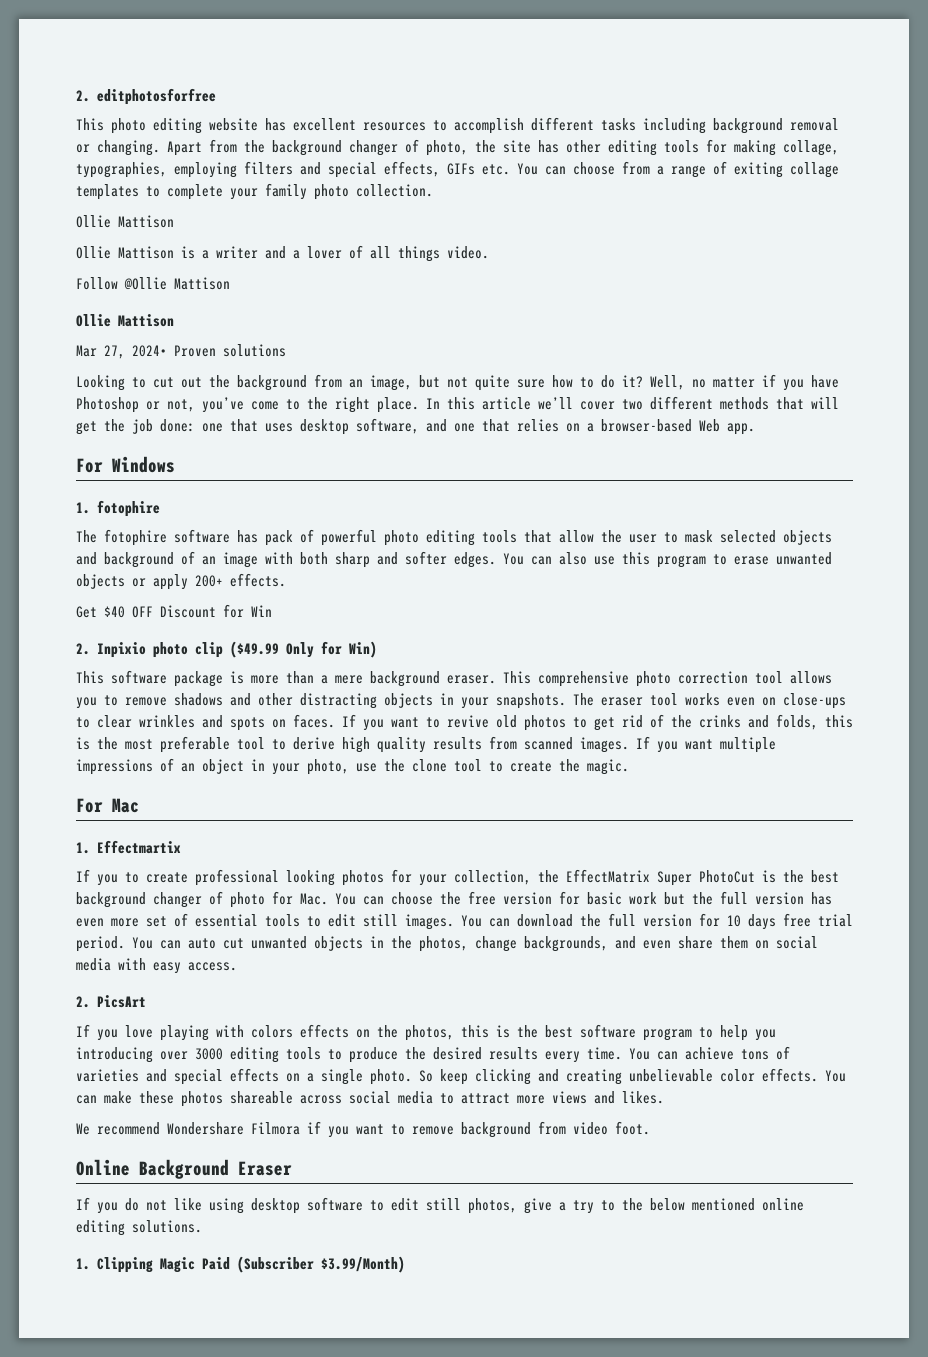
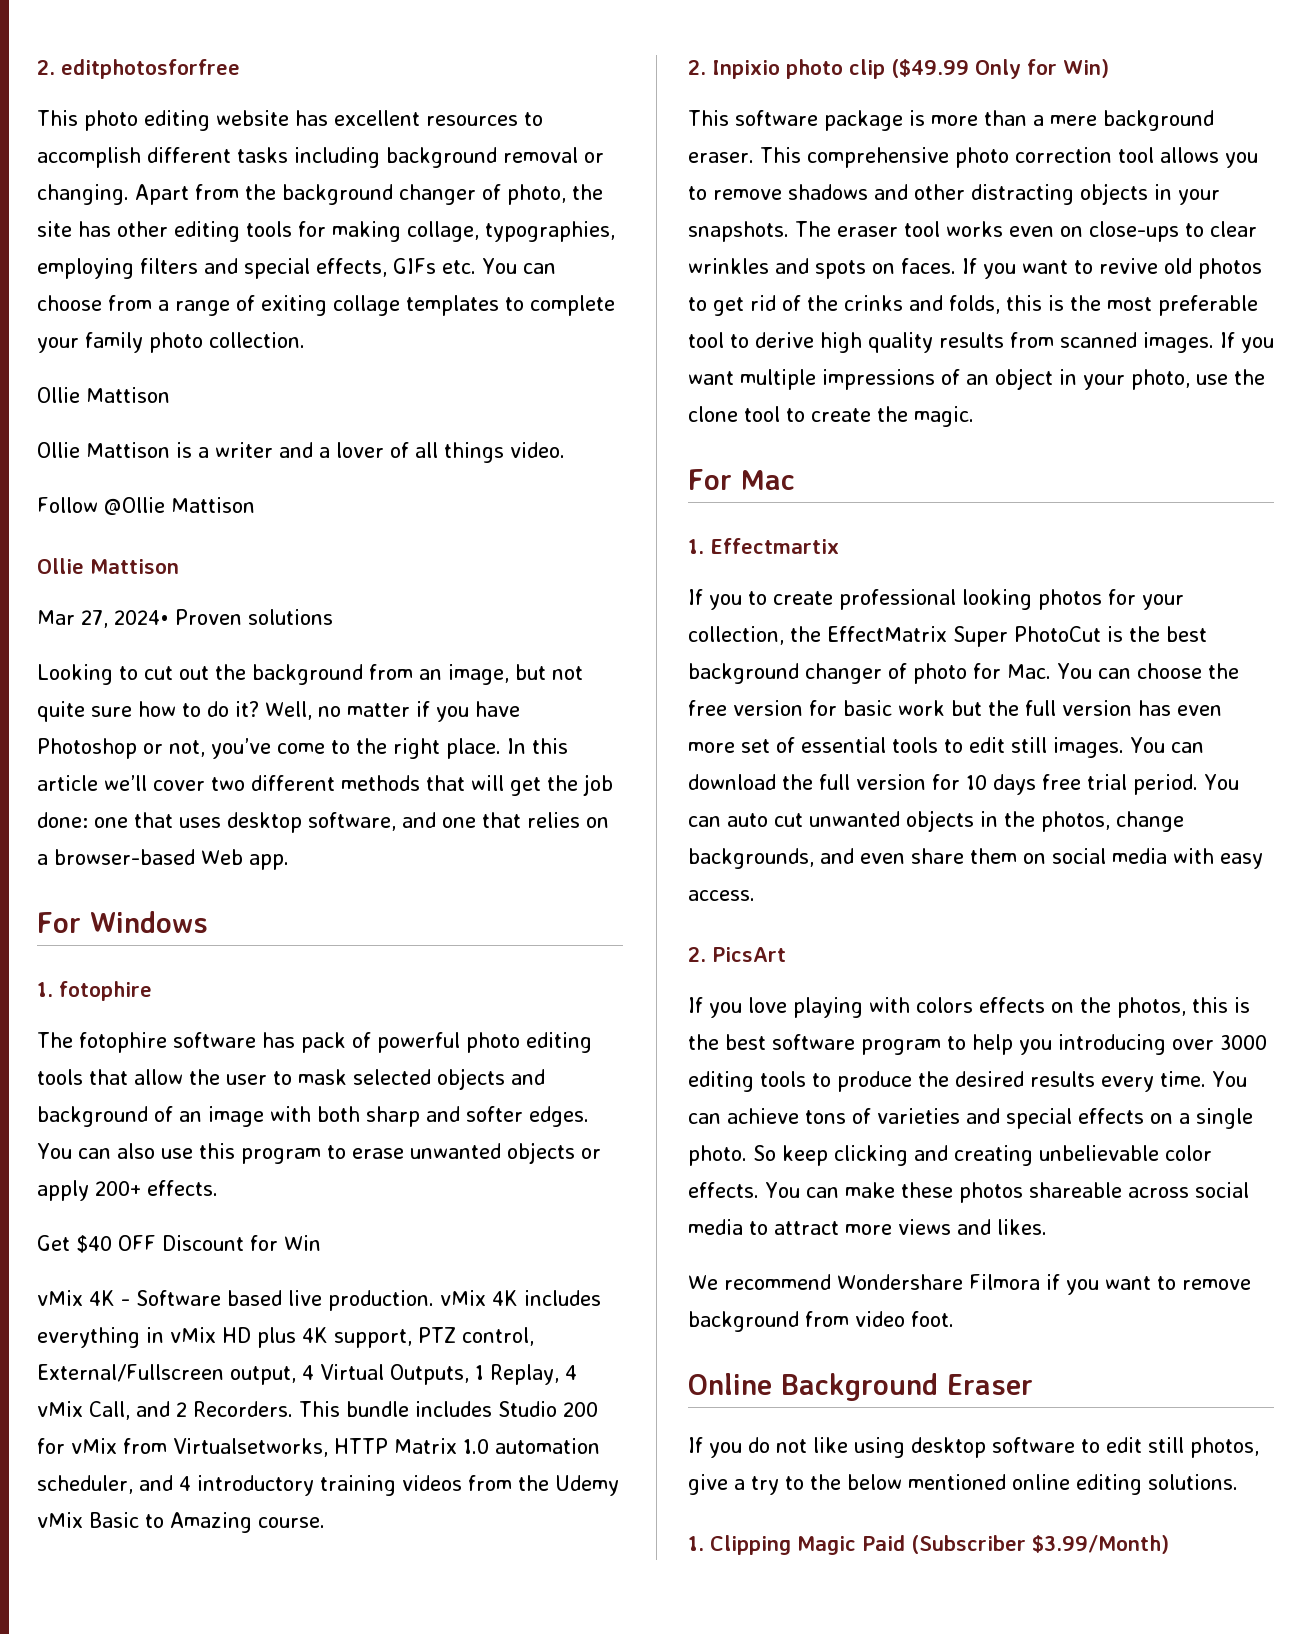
(272, 611) none -> [37,1290,601,1311] [37,1327,534,1348] [37,1364,577,1385] [37,1401,598,1420] [37,1438,600,1457] [37,1475,619,1496] [37,1512,325,1533] // vMix 4K - Software based live production. vMix 4K includes everything in vMix HD plus 4K support, PTZ control, External/Fullscreen output, 4 Virtual Outputs, 1 Replay, 4 vMix Call, and 2 Recorders. This bundle includes Studio 200 for vMix from Virtualsetworks, HTTP Matrix 1.0 automation scheduler, and 4 introductory training videos from the Udemy vMix Basic to Amazing course.

